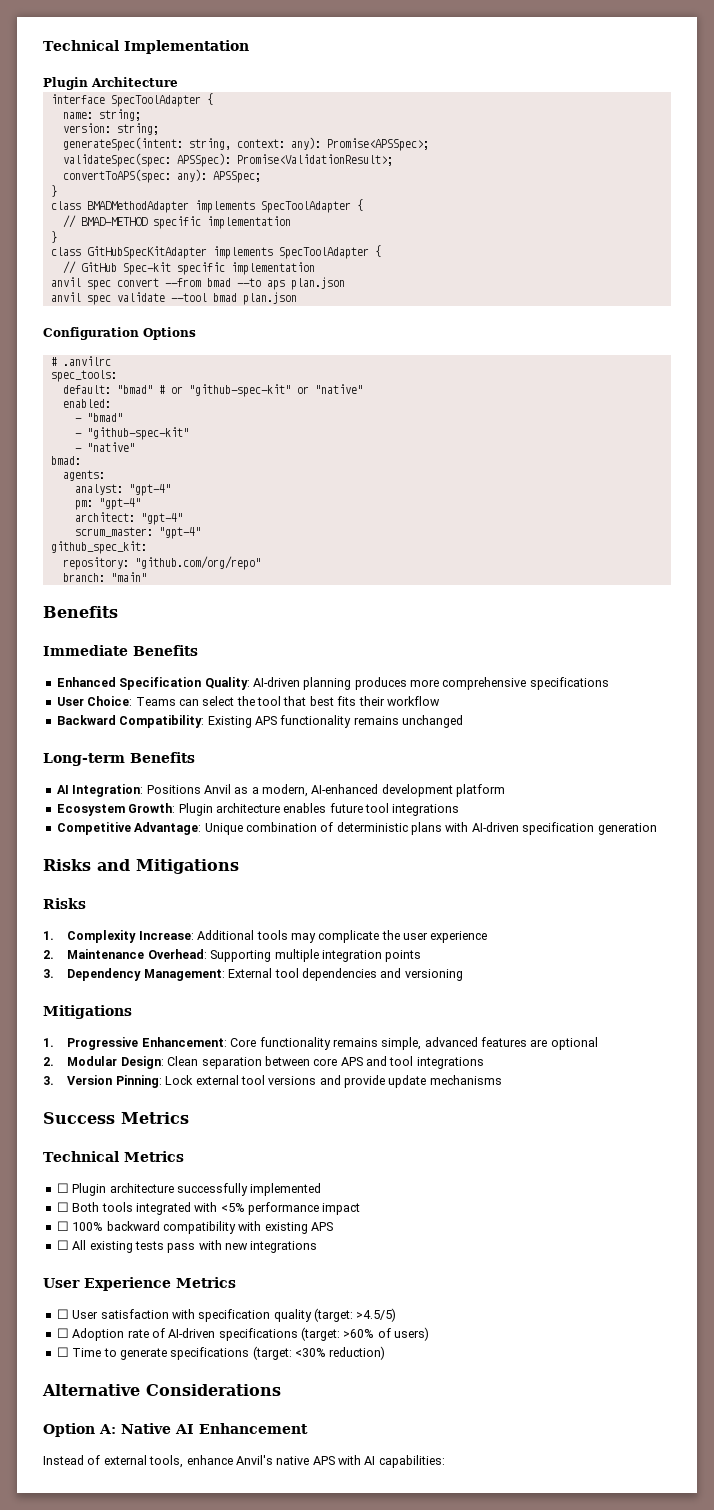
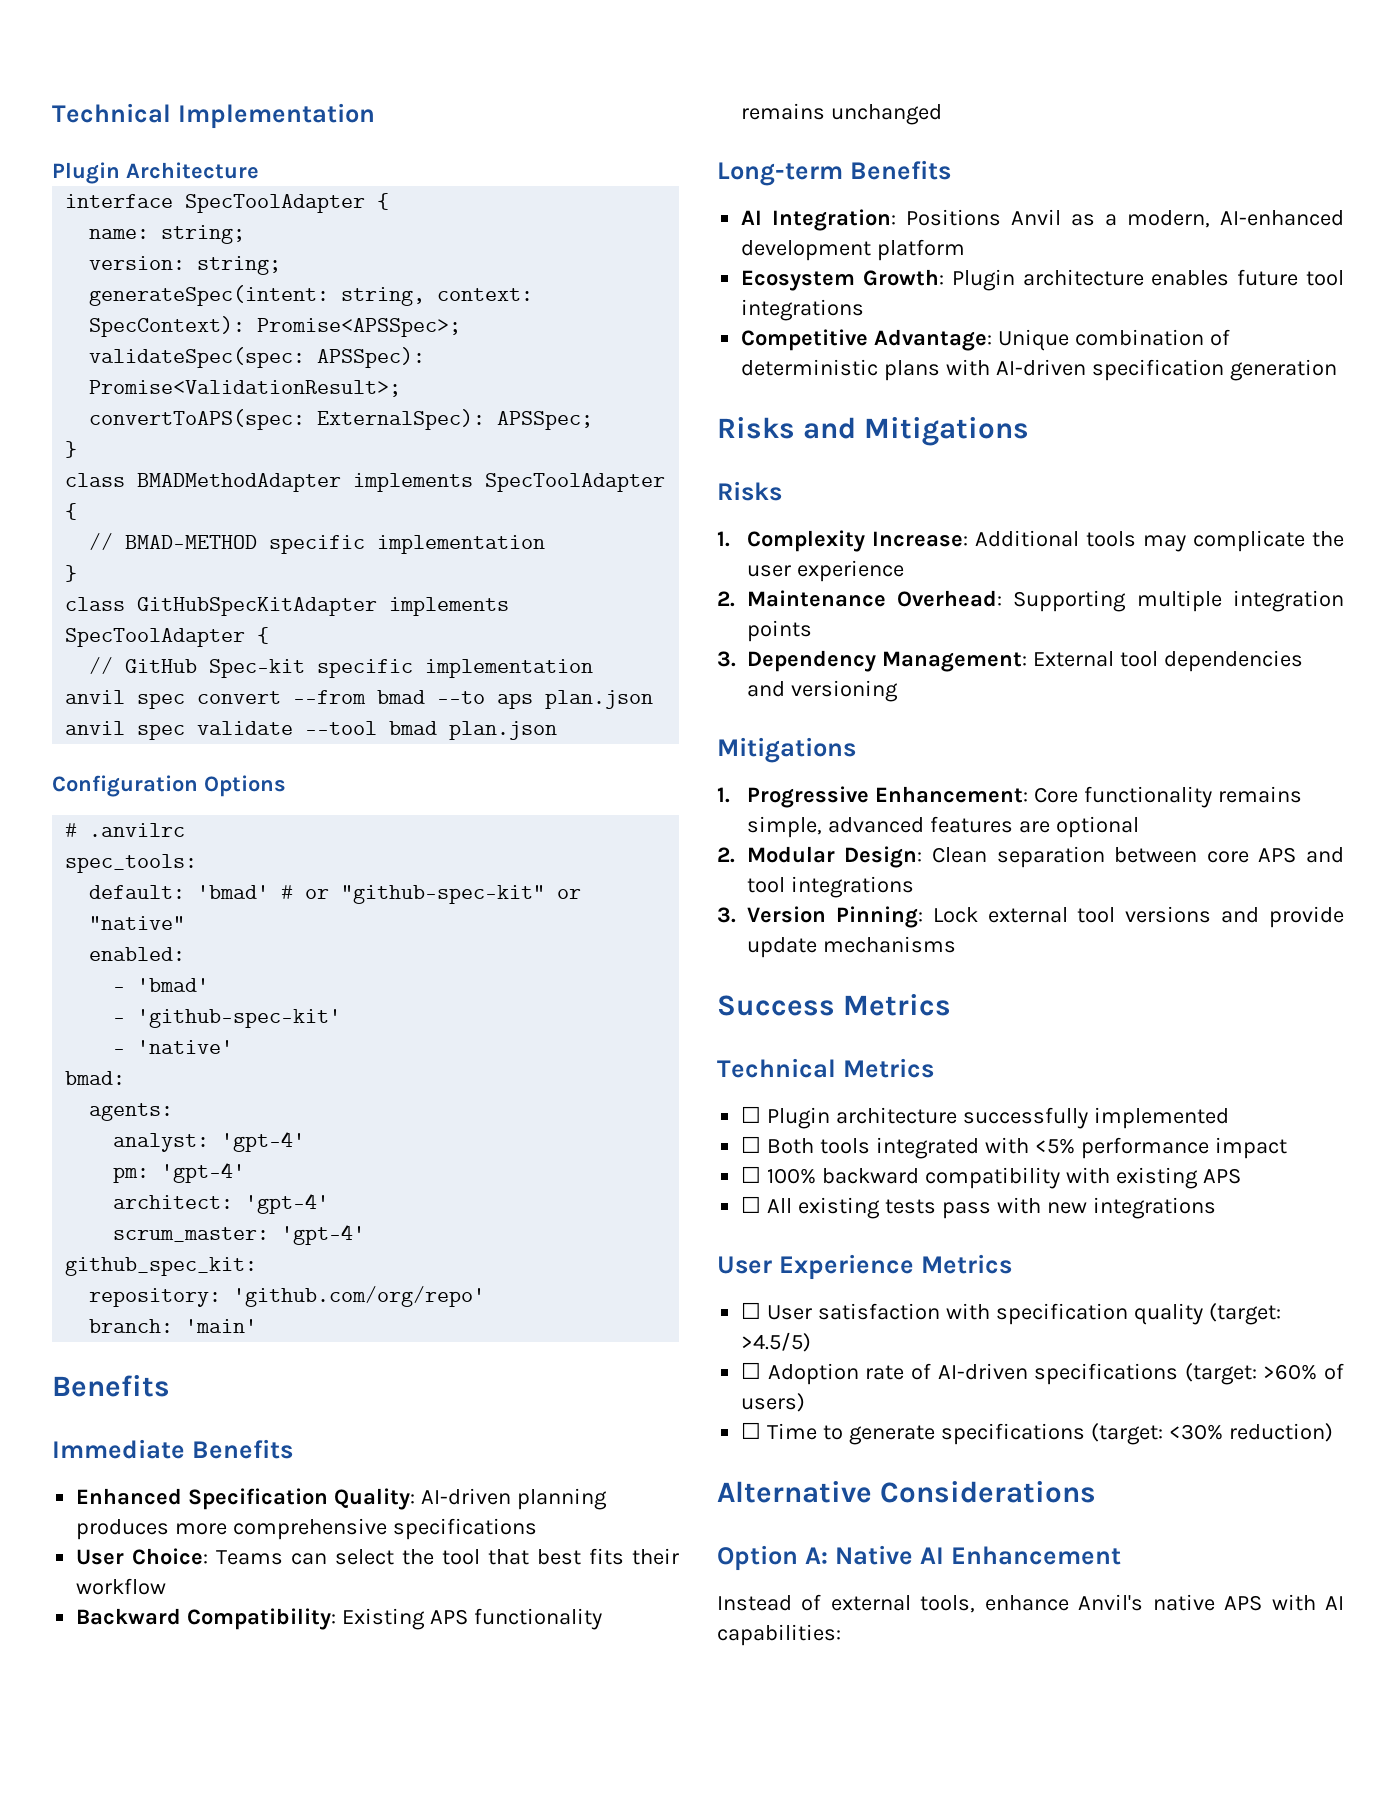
[290,137,321,150] any): -> [89,316,246,337] SpecContext):
[176,169,207,182] any): -> [317,409,486,430] ExternalSpec):
[116,385,153,394] "bmad" -> [197,885,270,899] 'bmad'
[86,413,123,422] [74,427,189,440] [74,442,135,452] "bmad" // - "github-spec-kit" // - "native" -> [137,978,210,992] [113,1009,342,1028] [113,1040,234,1054] 'bmad' // - 'github-spec-kit' // - 'native'
[128,484,171,496] "gpt-4" -> [221,1131,306,1152] 'gpt-4'
[98,498,141,510] "gpt-4" -> [161,1162,246,1183] 'gpt-4'
[140,513,183,525] "gpt-4" -> [245,1193,330,1214] 'gpt-4'
[158,527,201,539] "gpt-4" -> [281,1224,366,1245] 'gpt-4'
[134,556,261,570] "github.com/org/repo" -> [233,1286,486,1307] 'github.com/org/repo'
[110,572,147,582] "main" -> [185,1319,258,1333] 'main'

